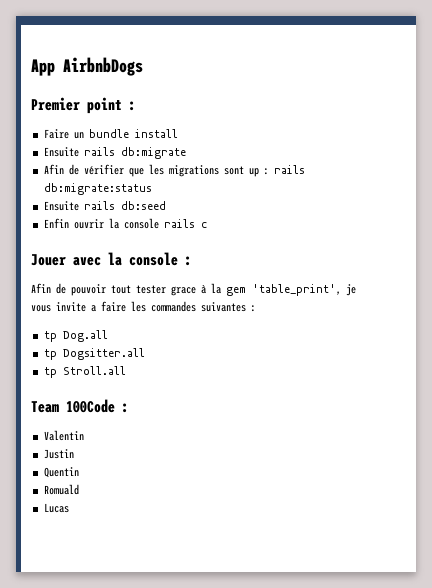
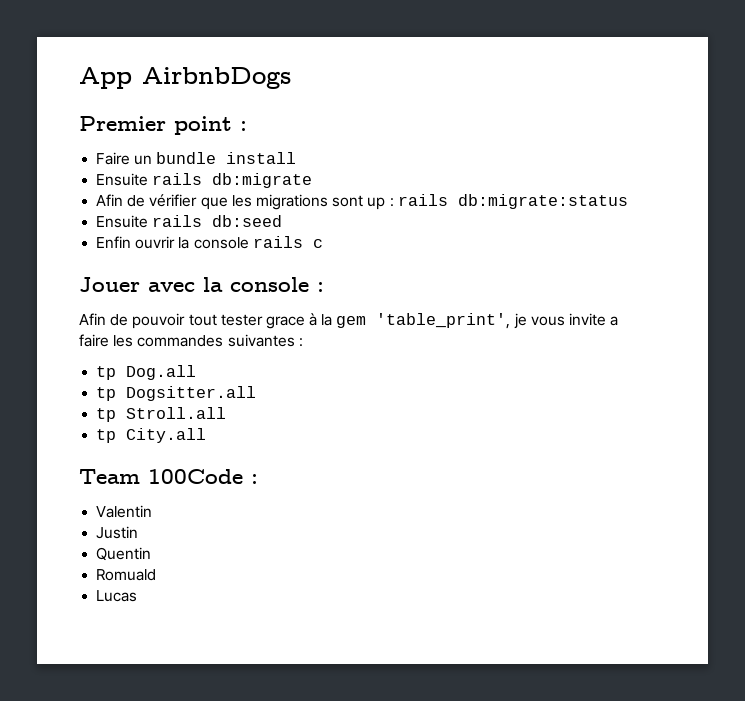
(126, 370) none -> [96,428,207,443] // tp City.all

